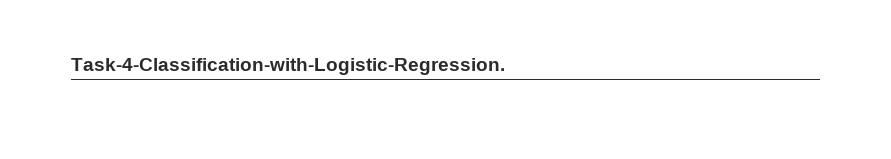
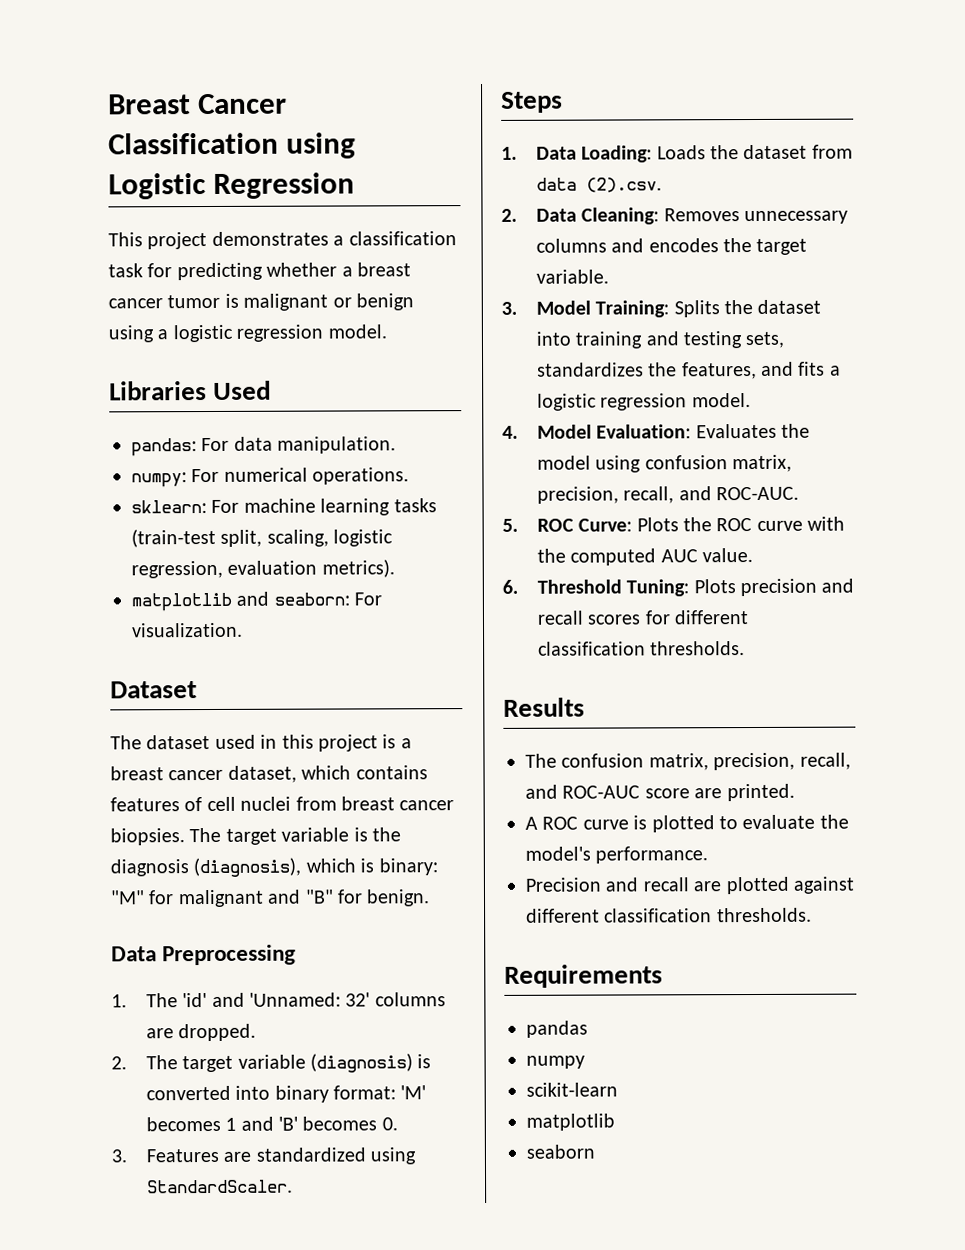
[71,58,505,75] Task-4-Classification-with-Logistic-Regression. -> [108,93,288,115] [108,132,357,159] [108,172,356,200] [108,231,457,250] [108,262,411,281] [108,293,414,311] [108,324,387,343] [109,380,272,401] [131,436,397,457] [131,467,410,488] [131,498,437,516] [131,528,394,548] [131,559,395,579] [131,591,383,612] [131,622,243,638] [110,681,197,699] [110,734,412,752] [110,765,428,783] [110,796,455,812] [110,827,401,846] [110,857,438,878] [110,889,431,908] [111,944,297,966] [111,992,446,1008] [145,1023,257,1042] [111,1053,432,1073] [145,1085,427,1103] [145,1116,398,1132] [111,1147,416,1165] [146,1179,293,1194] [501,91,563,113] [501,144,853,163] [535,177,662,193] [501,207,848,225] [535,238,808,255] [535,269,609,284] [501,299,822,318] [535,331,785,349] [536,361,841,380] [536,393,751,411] [502,423,810,439] [536,454,792,473] [536,486,799,504] [502,516,846,532] [536,548,753,566] [502,578,855,597] [536,610,748,625] [537,641,746,656] [503,697,585,717] [525,752,851,771] [525,783,795,802] [525,814,849,833] [525,846,709,864] [525,876,854,895] [526,907,812,923] [504,964,663,988] [526,1020,588,1038] [526,1055,585,1069] [526,1082,618,1097] [526,1113,615,1131] [526,1144,595,1159] Breast Cancer Classification using Logistic Regression // This project demonstrates a classification task for predicting whether a breast cancer tumor is malignant or benign using a logistic regression model. // Libraries Used // pandas: For data manipulation. // numpy: For numerical operations. // sklearn: For machine learning tasks (train-test split, scaling, logistic regression, evaluation metrics). // matplotlib and seaborn: For visualization. // Dataset // The dataset used in this project is a breast cancer dataset, which contains features of cell nuclei from breast cancer biopsies. The target variable is the diagnosis (diagnosis), which is binary: "M" for malignant and "B" for benign. // Data Preprocessing // 1. The 'id' and 'Unnamed: 32' columns are dropped. // 2. The target variable (diagnosis) is converted into binary format: 'M' becomes 1 and 'B' becomes 0. // 3. Features are standardized using StandardScaler. // Steps // 1. Data Loading: Loads the dataset from data (2).csv. // 2. Data Cleaning: Removes unnecessary columns and encodes the target variable. // 3. Model Training: Splits the dataset into training and testing sets, standardizes the features, and fits a logistic regression model. // 4. Model Evaluation: Evaluates the model using confusion matrix, precision, recall, and ROC-AUC. // 5. ROC Curve: Plots the ROC curve with the computed AUC value. // 6. Threshold Tuning: Plots precision and recall scores for different classification thresholds. // Results // The confusion matrix, precision, recall, and ROC-AUC score are printed. // A ROC curve is plotted to evaluate the model's performance. // Precision and recall are plotted against different classification thresholds. // Requirements // pandas // numpy // scikit-learn // matplotlib // seaborn

